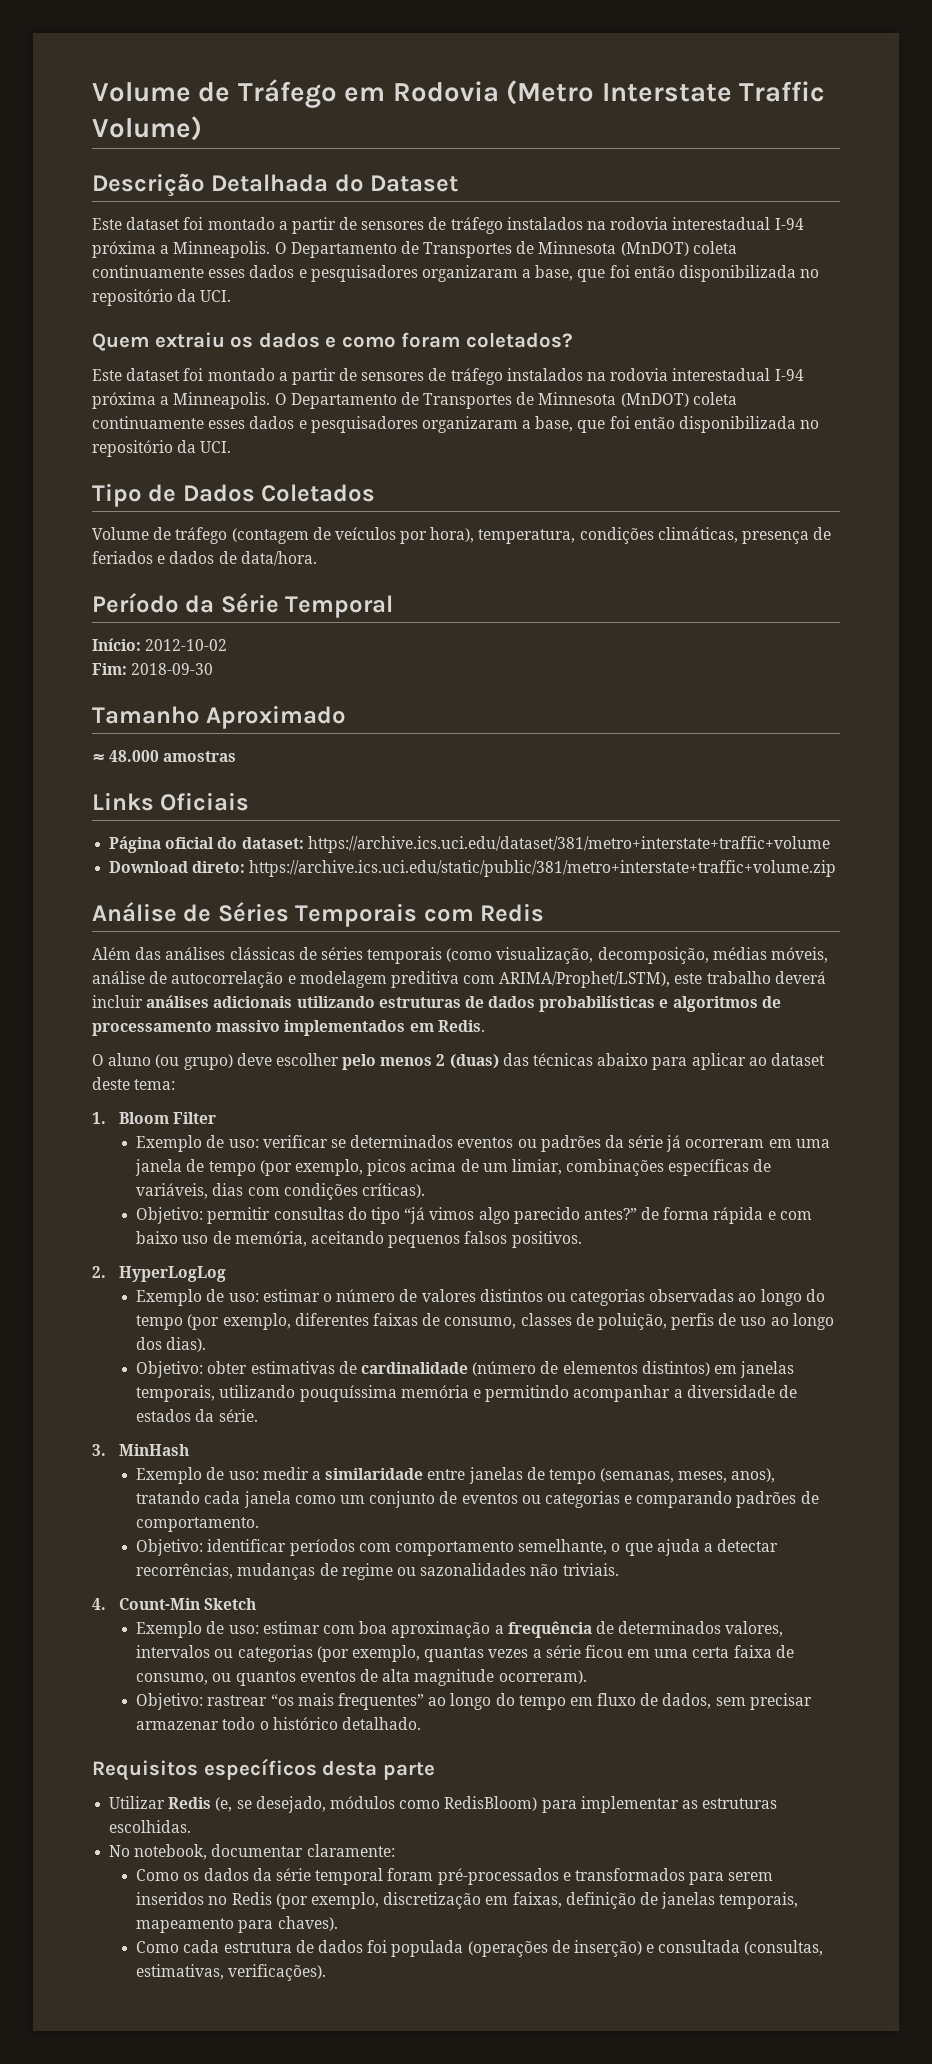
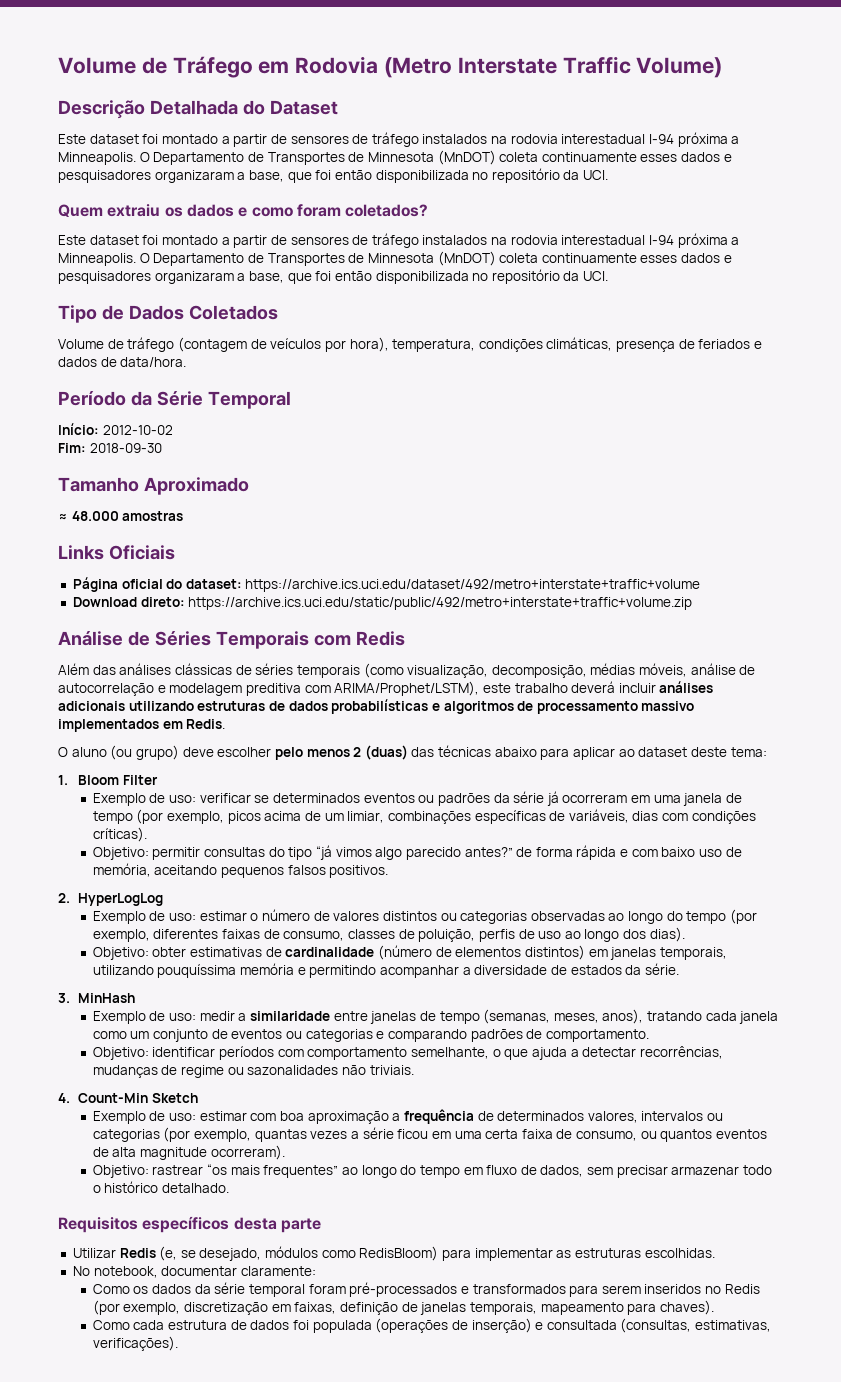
[307,836,830,853] https://archive.ics.uci.edu/dataset/381/metro+interstate+traffic+volume -> [245,579,701,592] https://archive.ics.uci.edu/dataset/492/metro+interstate+traffic+volume
[249,860,837,877] https://archive.ics.uci.edu/static/public/381/metro+interstate+traffic+volume.zip -> [188,597,693,610] https://archive.ics.uci.edu/static/public/492/metro+interstate+traffic+volume.zip

